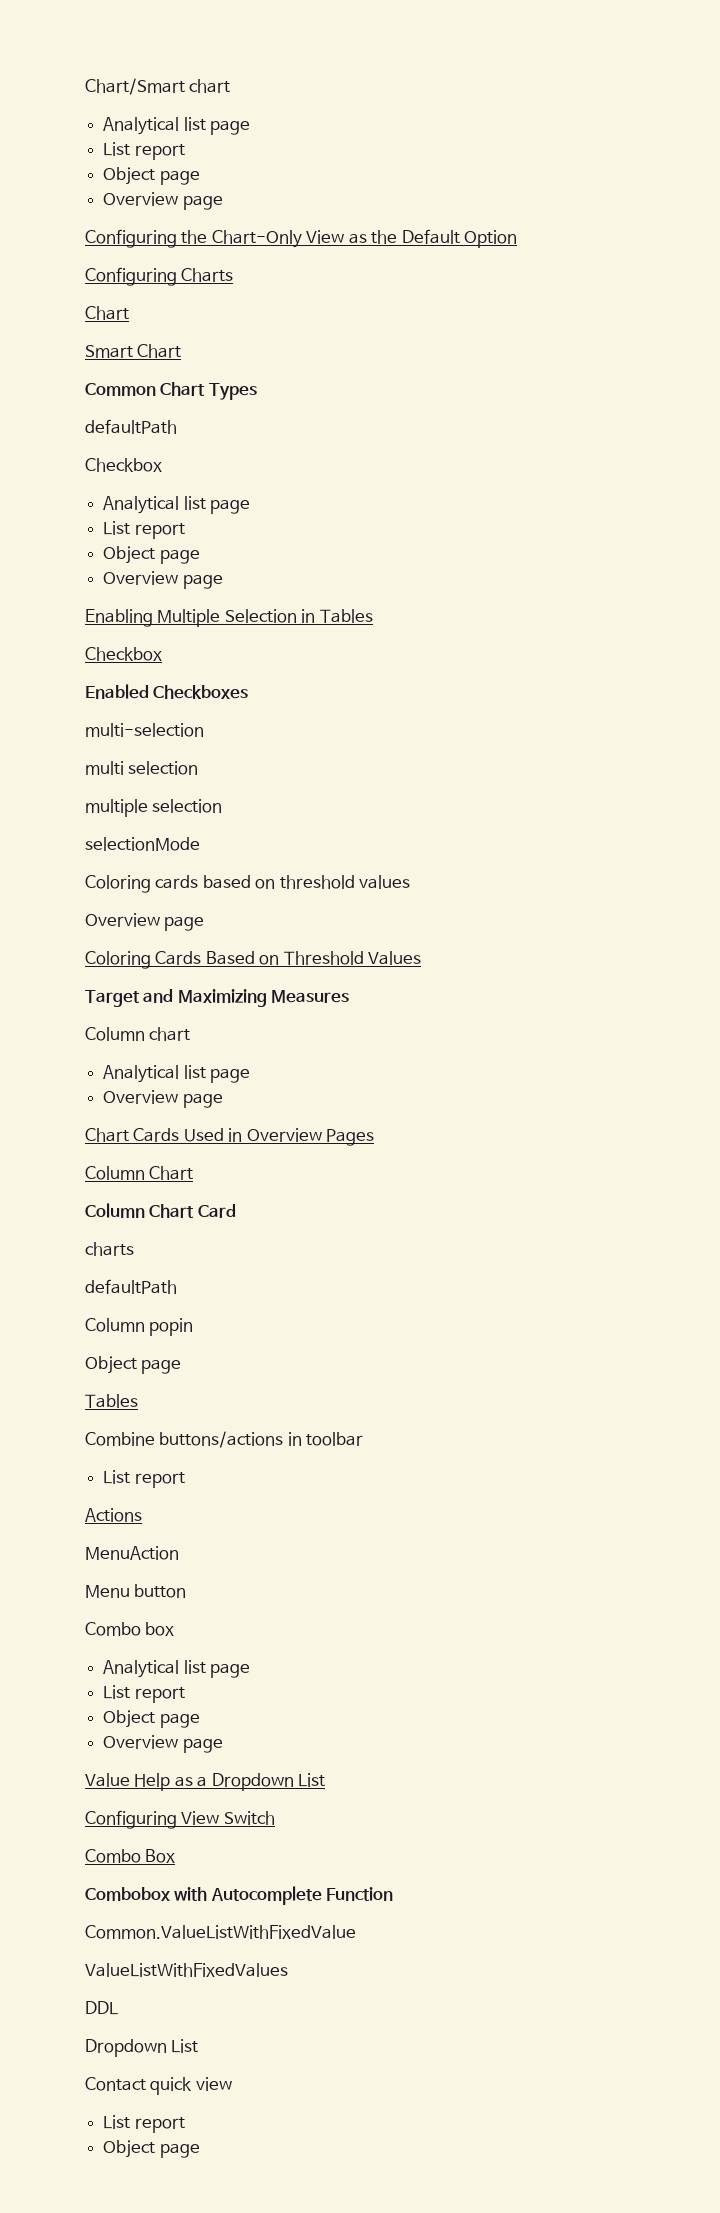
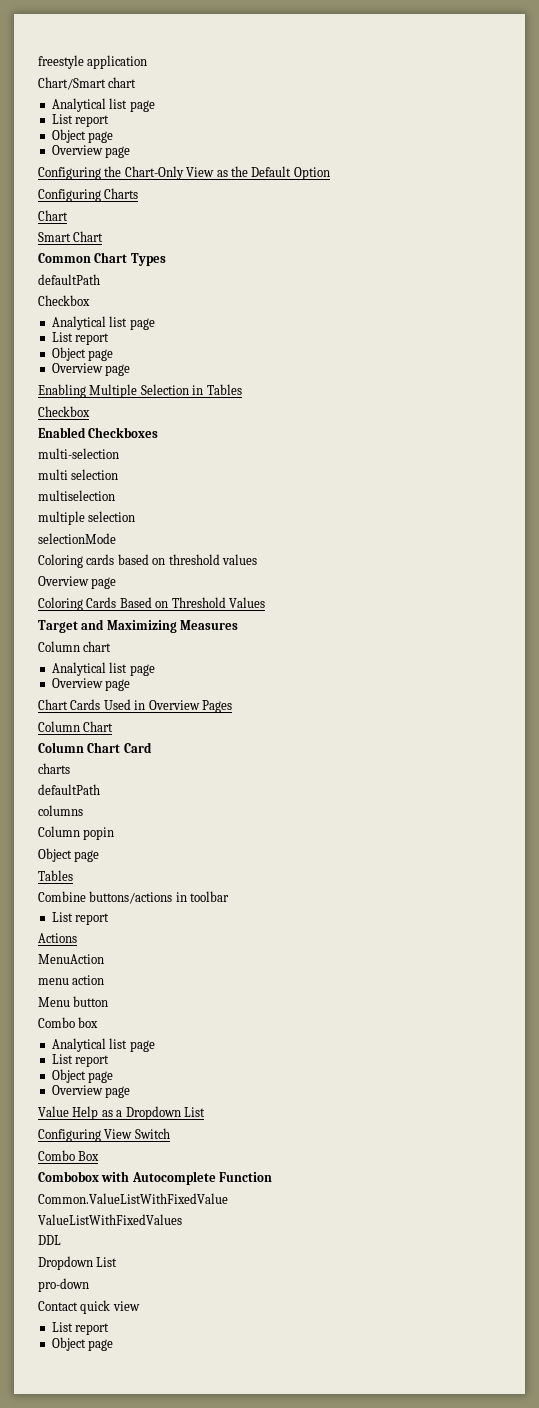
(85, 86) none -> [38,55,148,69] freestyle application //
(199, 768) none -> [38,490,115,501] // multiselection
(177, 1286) none -> [38,805,83,816] // columns
(179, 1553) none -> [38,975,105,985] // menu action
(199, 2046) none -> [38,1278,89,1292] // pro-down

